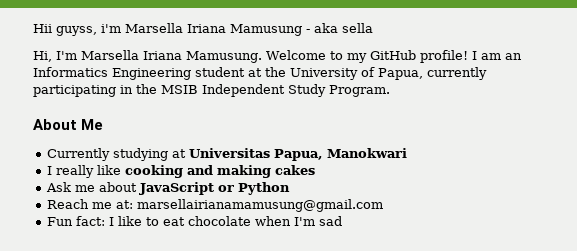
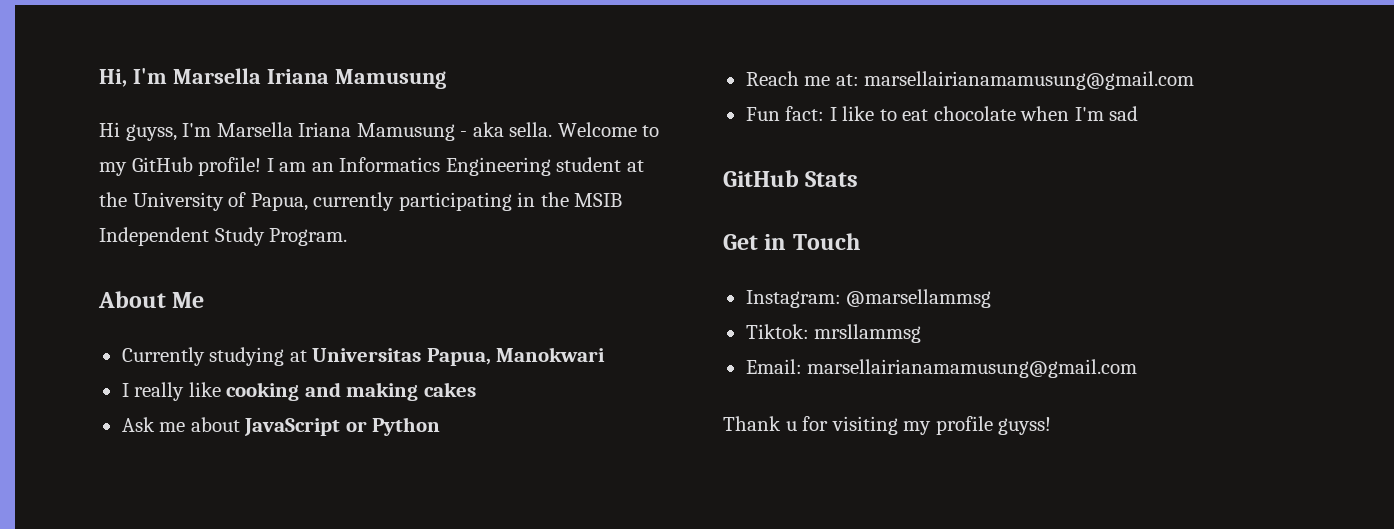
[33,24,121,36] Hii guyss, i'm -> [99,68,446,89] [99,122,212,141] Hi, I'm Marsella Iriana Mamusung // Hi guyss, I'm
[342,23,373,33] [33,50,262,63] sella // Hi, I'm Marsella Iriana Mamusung. -> [509,122,553,137] sella.
(342, 221) none -> [723,170,859,187] [723,233,860,250] [745,289,992,308] [745,324,922,343] [745,359,1138,378] [723,416,1052,435] // GitHub Stats // Get in Touch // Instagram: @marsellammsg // Tiktok: mrsllammsg // Email: marsellairianamamusung@gmail.com // Thank u for visiting my profile guyss!

